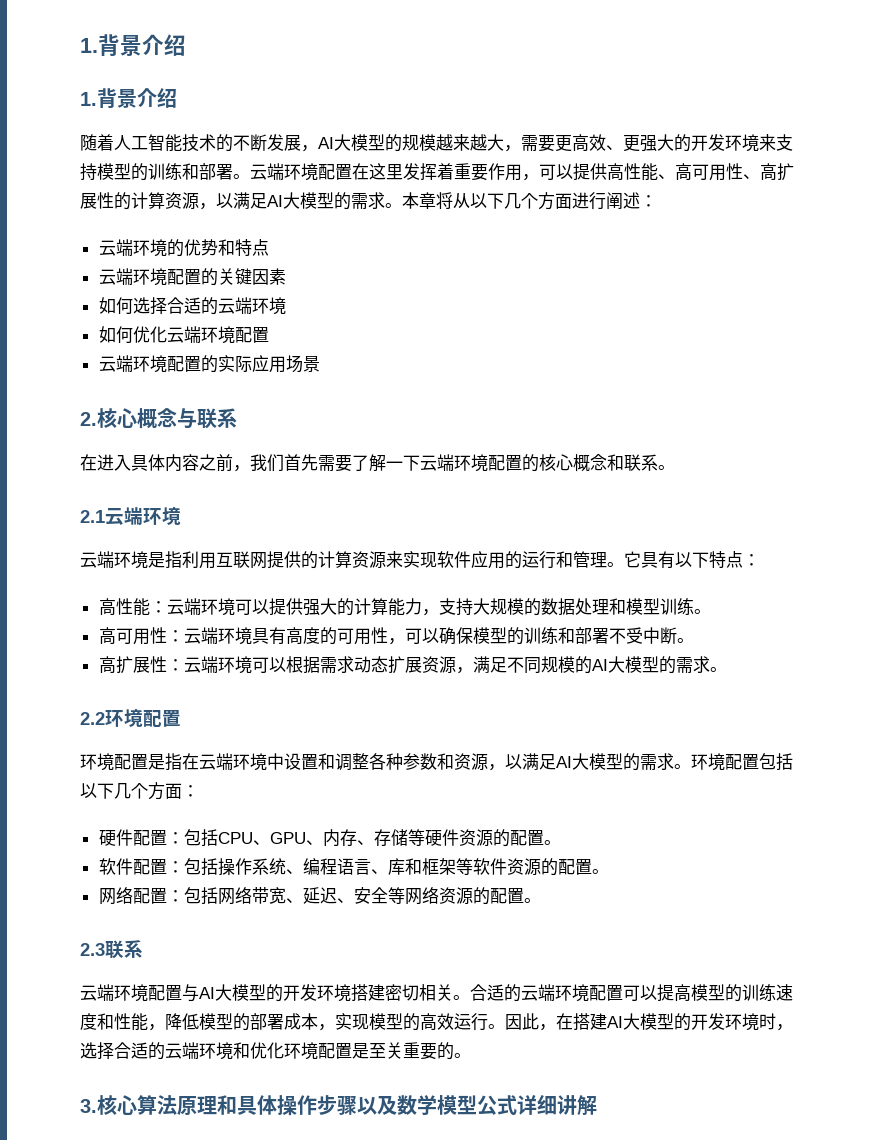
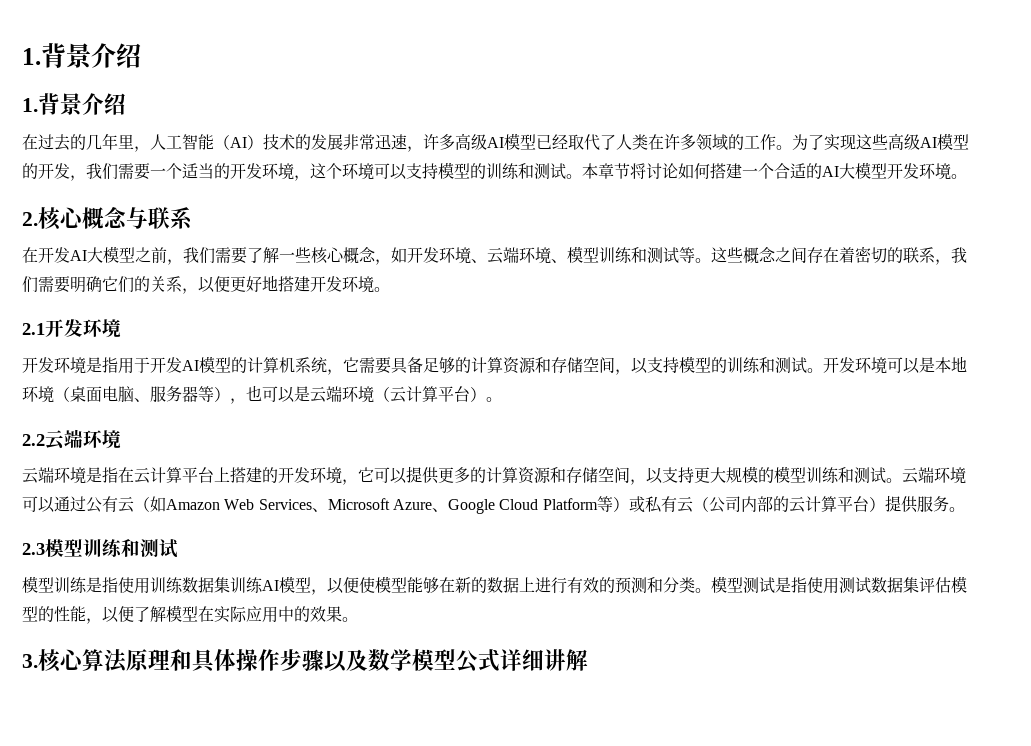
[80,134,793,152] [80,163,794,181] [80,192,657,210] [98,239,269,257] [98,268,286,286] [98,297,286,315] [98,326,269,344] [98,355,320,373] 随着人工智能技术的不断发展，AI大模型的规模越来越大，需要更高效、更强大的开发环境来支持模型的训练和部署。云端环境配置在这里发挥着重要作用，可以提供高性能、高可用性、高扩展性的计算资源，以满足AI大模型的需求。本章将从以下几个方面进行阐述： // 云端环境的优势和特点 // 云端环境配置的关键因素 // 如何选择合适的云端环境 // 如何优化云端环境配置 // 云端环境配置的实际应用场景 -> [22,133,969,152] [22,162,967,181] 在过去的几年里，人工智能（AI）技术的发展非常迅速，许多高级AI模型已经取代了人类在许多领域的工作。为了实现这些高级AI模型的开发，我们需要一个适当的开发环境，这个环境可以支持模型的训练和测试。本章节将讨论如何搭建一个合适的AI大模型开发环境。
[97,454,199,472] 进入具体内容 -> [38,246,135,263] 开发AI大模型
[284,454,318,471] 首先 -> (215, 255) none
[403,454,675,472] [80,510,105,523] 下云端环境配置的核心概念和联系。 // 2.1 -> [295,246,967,265] [22,275,390,294] [22,319,121,338] [22,356,967,375] [22,385,502,404] [22,434,45,446] 些核心概念，如开发环境、云端环境、模型训练和测试等。这些概念之间存在着密切的联系，我们需要明确它们的关系，以便更好地搭建开发环境。 // 2.1开发环境 // 开发环境是指用于开发AI模型的计算机系统，它需要具备足够的计算资源和存储空间，以支持模型的训练和测试。开发环境可以是本地环境（桌面电脑、服务器等），也可以是云端环境（云计算平台）。 // 2.2
[182,551,760,569] [98,598,711,616] [98,627,694,645] [98,656,727,674] [80,709,181,727] [80,753,793,771] [80,782,199,800] [98,829,561,847] [98,858,609,876] [98,887,541,905] [80,940,143,959] [80,984,793,1002] [80,1013,793,1031] [80,1042,454,1060] 利用互联网提供的计算资源来实现软件应用的运行和管理。它具有以下特点： // 高性能：云端环境可以提供强大的计算能力，支持大规模的数据处理和模型训练。 // 高可用性：云端环境具有高度的可用性，可以确保模型的训练和部署不受中断。 // 高扩展性：云端环境可以根据需求动态扩展资源，满足不同规模的AI大模型的需求。 // 2.2环境配置 // 环境配置是指在云端环境中设置和调整各种参数和资源，以满足AI大模型的需求。环境配置包括以下几个方面： // 硬件配置：包括CPU、GPU、内存、存储等硬件资源的配置。 // 软件配置：包括操作系统、编程语言、库和框架等软件资源的配置。 // 网络配置：包括网络带宽、延迟、安全等网络资源的配置。 // 2.3联系 // 云端环境配置与AI大模型的开发环境搭建密切相关。合适的云端环境配置可以提高模型的训练速度和性能，降低模型的部署成本，实现模型的高效运行。因此，在搭建AI大模型的开发环境时，选择合适的云端环境和优化环境配置是至关重要的 -> [118,466,966,485] [22,495,965,514] [22,539,178,558] [22,576,967,595] [22,605,342,624] 在云计算平台上搭建的开发环境，它可以提供更多的计算资源和存储空间，以支持更大规模的模型训练和测试。云端环境可以通过公有云（如Amazon Web Services、Microsoft Azure、Google Cloud Platform等）或私有云（公司内部的云计算平台）提供服务。 // 2.3模型训练和测试 // 模型训练是指使用训练数据集训练AI模型，以便使模型能够在新的数据上进行有效的预测和分类。模型测试是指使用测试数据集评估模型的性能，以便了解模型在实际应用中的效果

